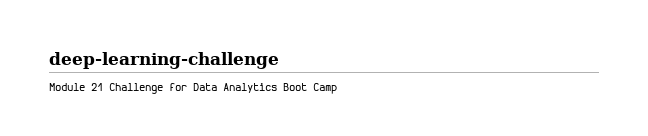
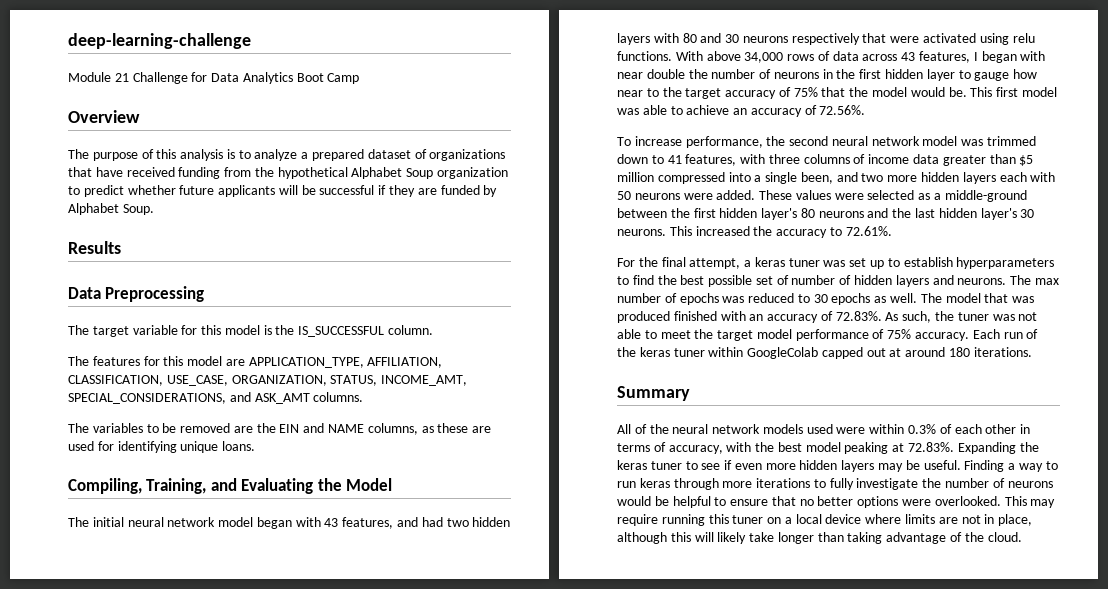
(337, 88) none -> [68,110,140,123] [68,149,506,161] [68,167,509,179] [68,185,498,197] [68,203,154,215] [68,241,121,254] [68,286,205,302] [68,325,434,337] [68,356,443,368] [68,375,468,386] [68,392,364,404] [68,423,492,435] [68,441,256,453] [68,478,393,494] [68,517,511,529] [617,33,1035,45] [617,51,1046,63] [617,69,1038,81] [617,87,1057,99] [617,105,866,117] [617,136,1037,148] [617,154,1034,166] [617,172,1056,184] [617,190,1027,202] [617,208,1035,220] [617,226,892,238] [617,257,1055,269] [617,275,1059,287] [617,293,1035,305] [617,311,1038,323] [617,329,1039,341] [617,347,1032,359] [617,386,690,401] [617,424,1031,434] [617,442,1039,454] [617,460,1058,472] [617,478,1053,490] [617,496,1056,508] [617,514,1033,526] [617,532,1022,544] // Overview // The purpose of this analysis is to analyze a prepared dataset of organizations that have received funding from the hypothetical Alphabet Soup organization to predict whether future applicants will be successful if they are funded by Alphabet Soup. // Results // Data Preprocessing // The target variable for this model is the IS_SUCCESSFUL column. // The features for this model are APPLICATION_TYPE, AFFILIATION, CLASSIFICATION, USE_CASE, ORGANIZATION, STATUS, INCOME_AMT, SPECIAL_CONSIDERATIONS, and ASK_AMT columns. // The variables to be removed are the EIN and NAME columns, as these are used for identifying unique loans. // Compiling, Training, and Evaluating the Model // The initial neural network model began with 43 features, and had two hidden layers with 80 and 30 neurons respectively that were activated using relu functions. With above 34,000 rows of data across 43 features, I began with near double the number of neurons in the first hidden layer to gauge how near to the target accuracy of 75% that the model would be. This first model was able to achieve an accuracy of 72.56%. // To increase performance, the second neural network model was trimmed down to 41 features, with three columns of income data greater than $5 million compressed into a single been, and two more hidden layers each with 50 neurons were added. These values were selected as a middle-ground between the first hidden layer's 80 neurons and the last hidden layer's 30 neurons. This increased the accuracy to 72.61%. // For the final attempt, a keras tuner was set up to establish hyperparameters to find the best possible set of number of hidden layers and neurons. The max number of epochs was reduced to 30 epochs as well. The model that was produced finished with an accuracy of 72.83%. As such, the tuner was not able to meet the target model performance of 75% accuracy. Each run of the keras tuner within GoogleColab capped out at around 180 iterations. // Summary // All of the neural network models used were within 0.3% of each other in terms of accuracy, with the best model peaking at 72.83%. Expanding the keras tuner to see if even more hidden layers may be useful. Finding a way to run keras through more iterations to fully investigate the number of neurons would be helpful to ensure that no better options were overlooked. This may require running this tuner on a local device where limits are not in place, although this will likely take longer than taking advantage of the cloud.

